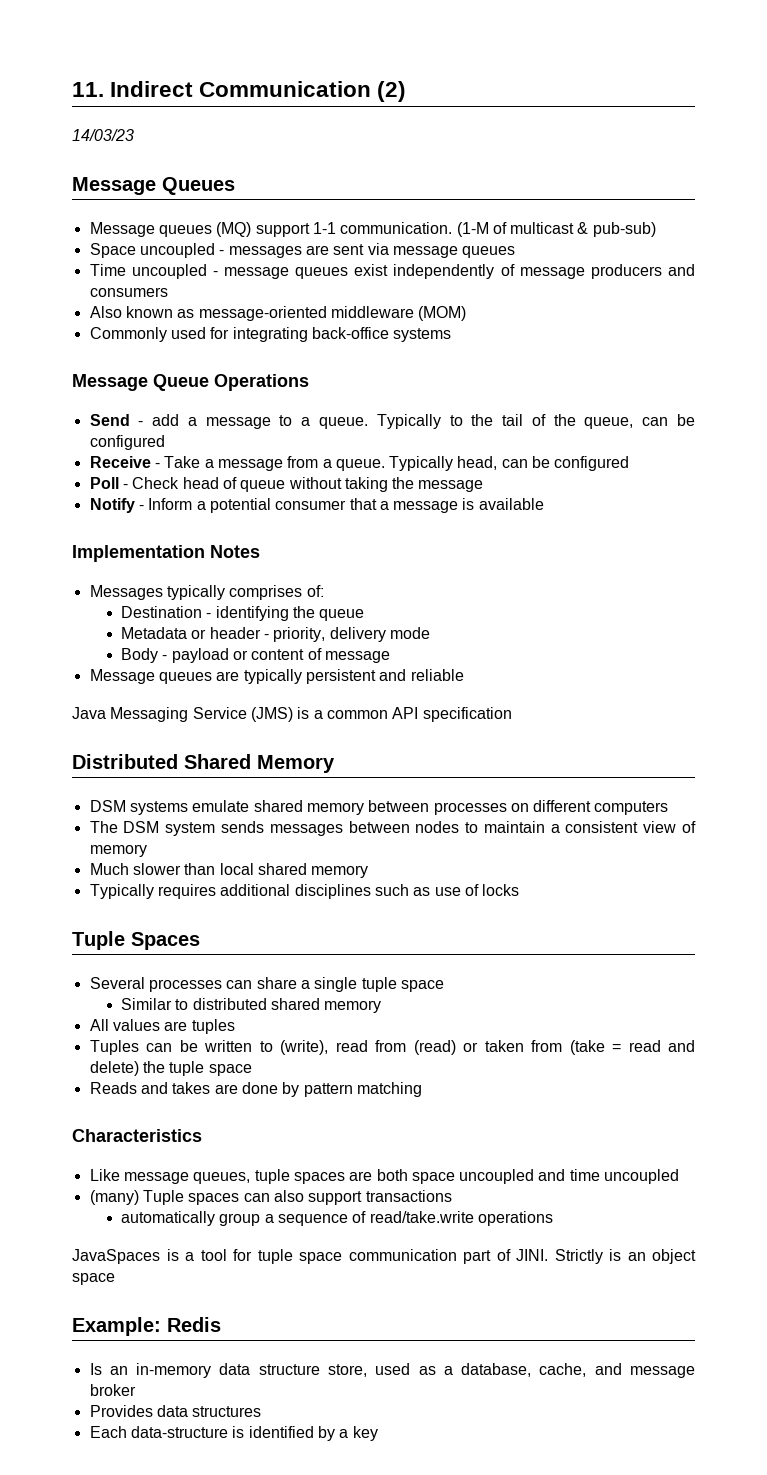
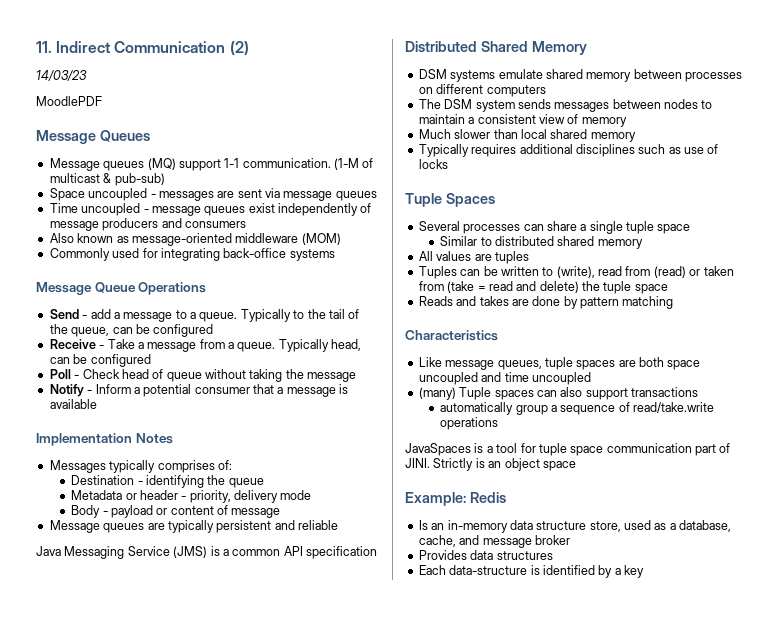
(134, 135) none -> [36,96,102,106] // MoodlePDF

